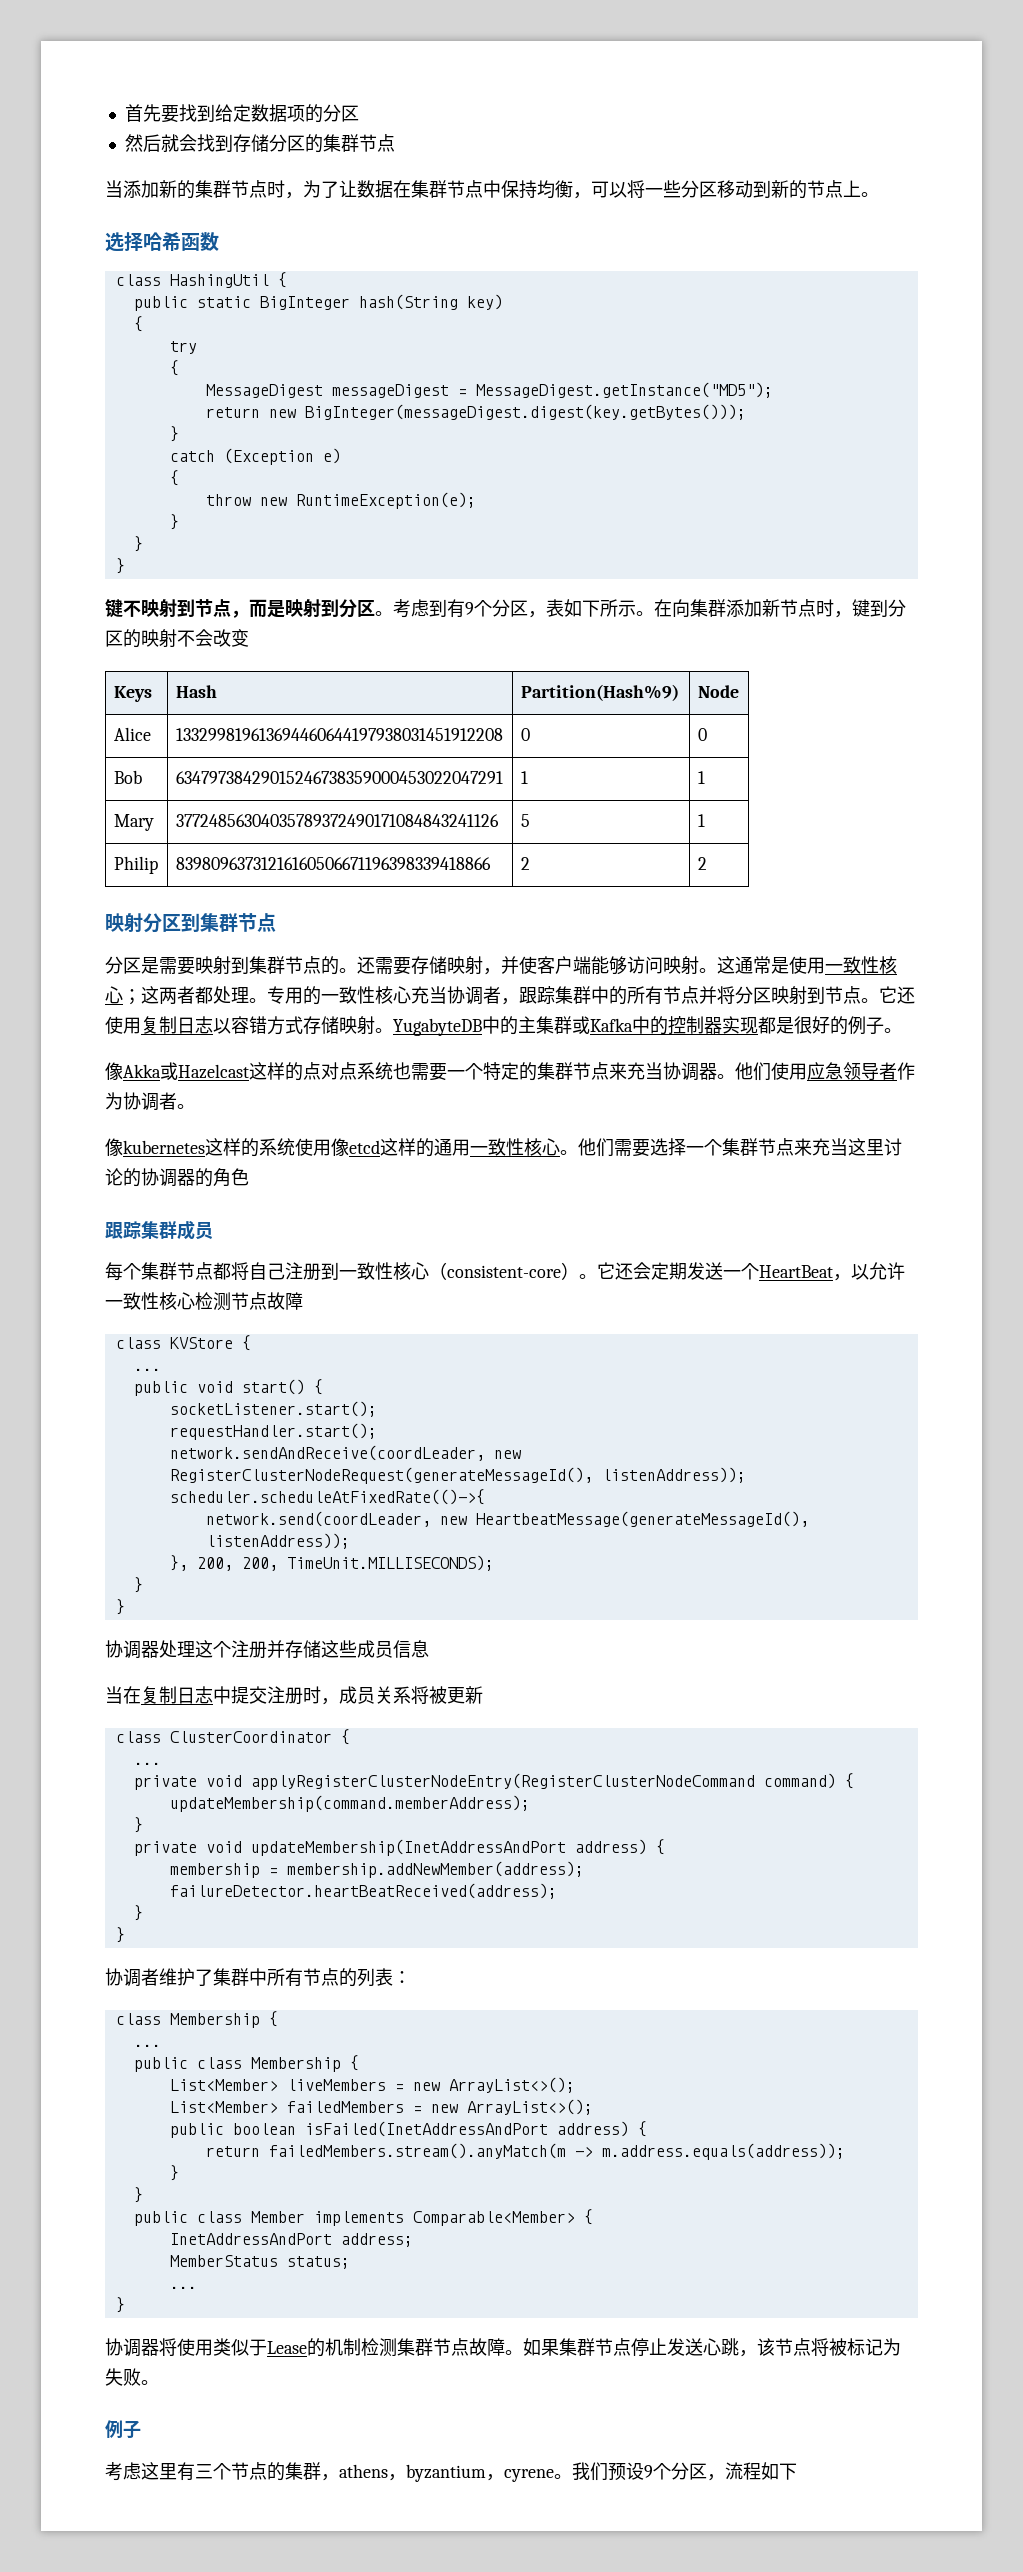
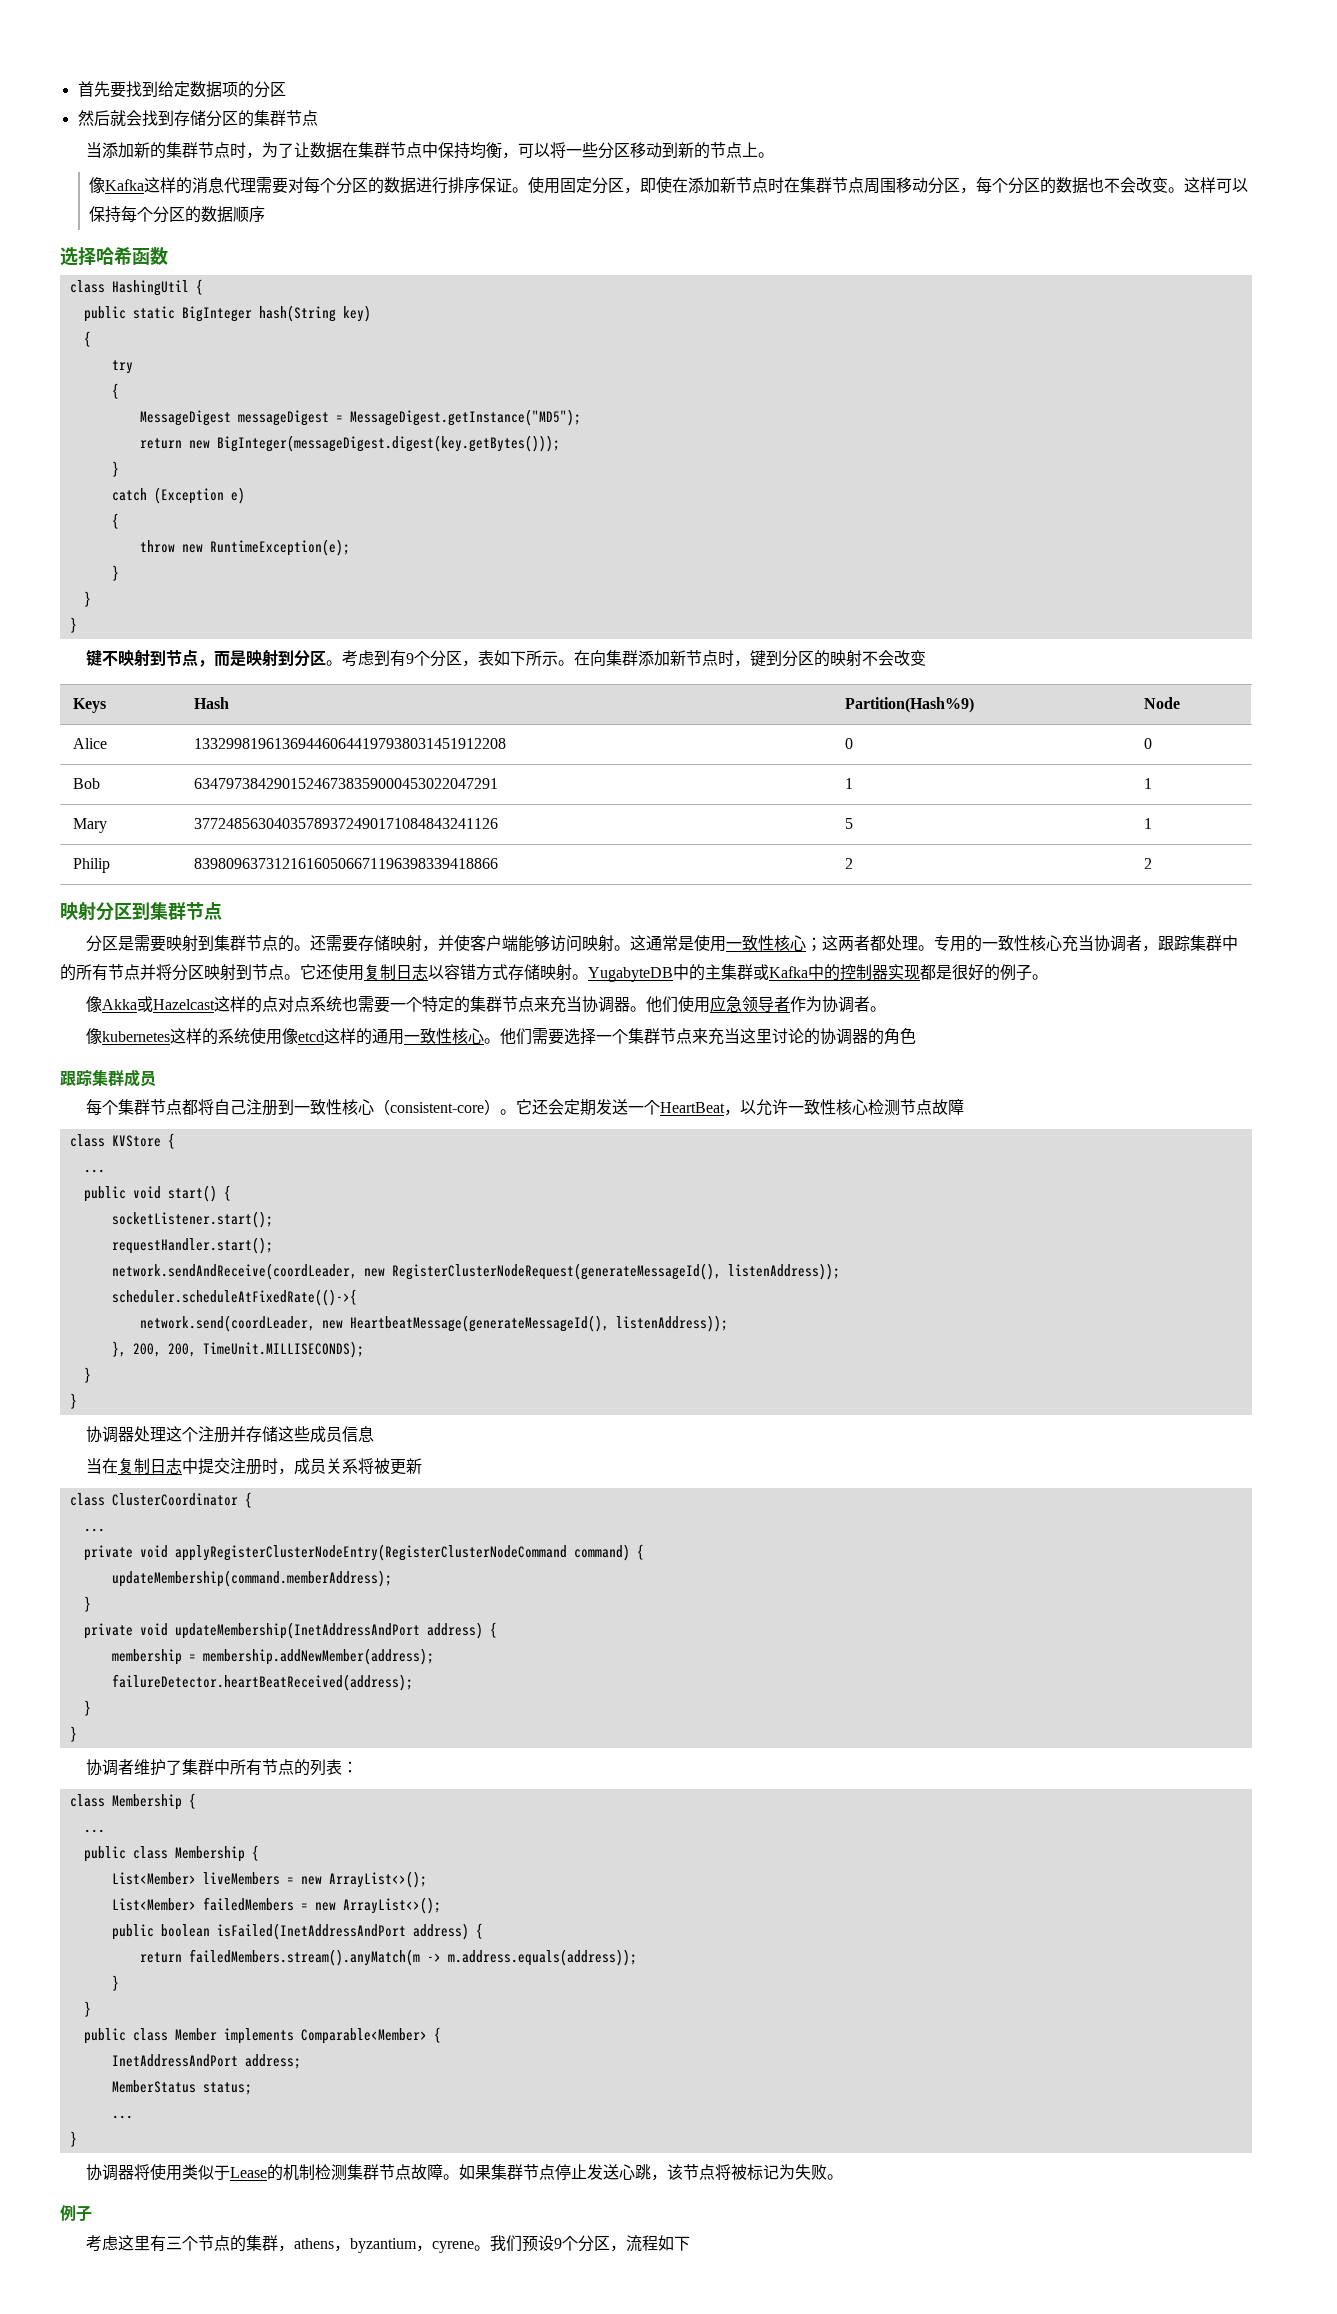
(879, 194) none -> [89,177,1249,194] [89,206,266,223] // 像Kafka这样的消息代理需要对每个分区的数据进行排序保证。使用固定分区，即使在添加新节点时在集群节点周围移动分区，每个分区的数据也不会改变。这样可以保持每个分区的数据顺序

